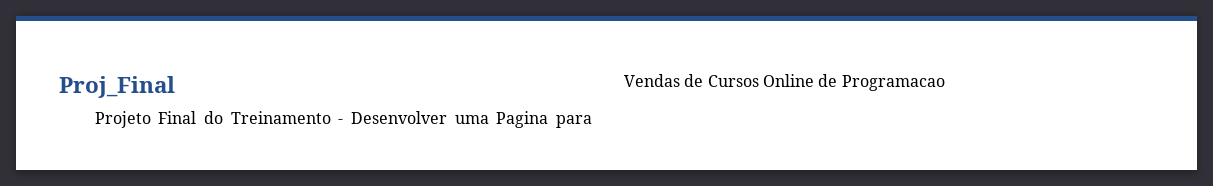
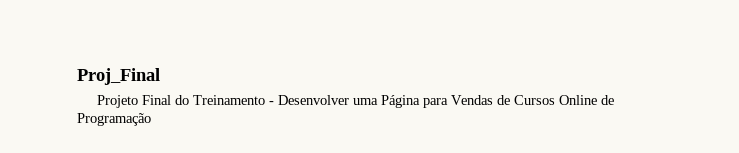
[496,111,549,128] Pagina -> [381,95,421,108] Página
[841,75,945,91] Programacao -> [77,113,151,126] Programação

